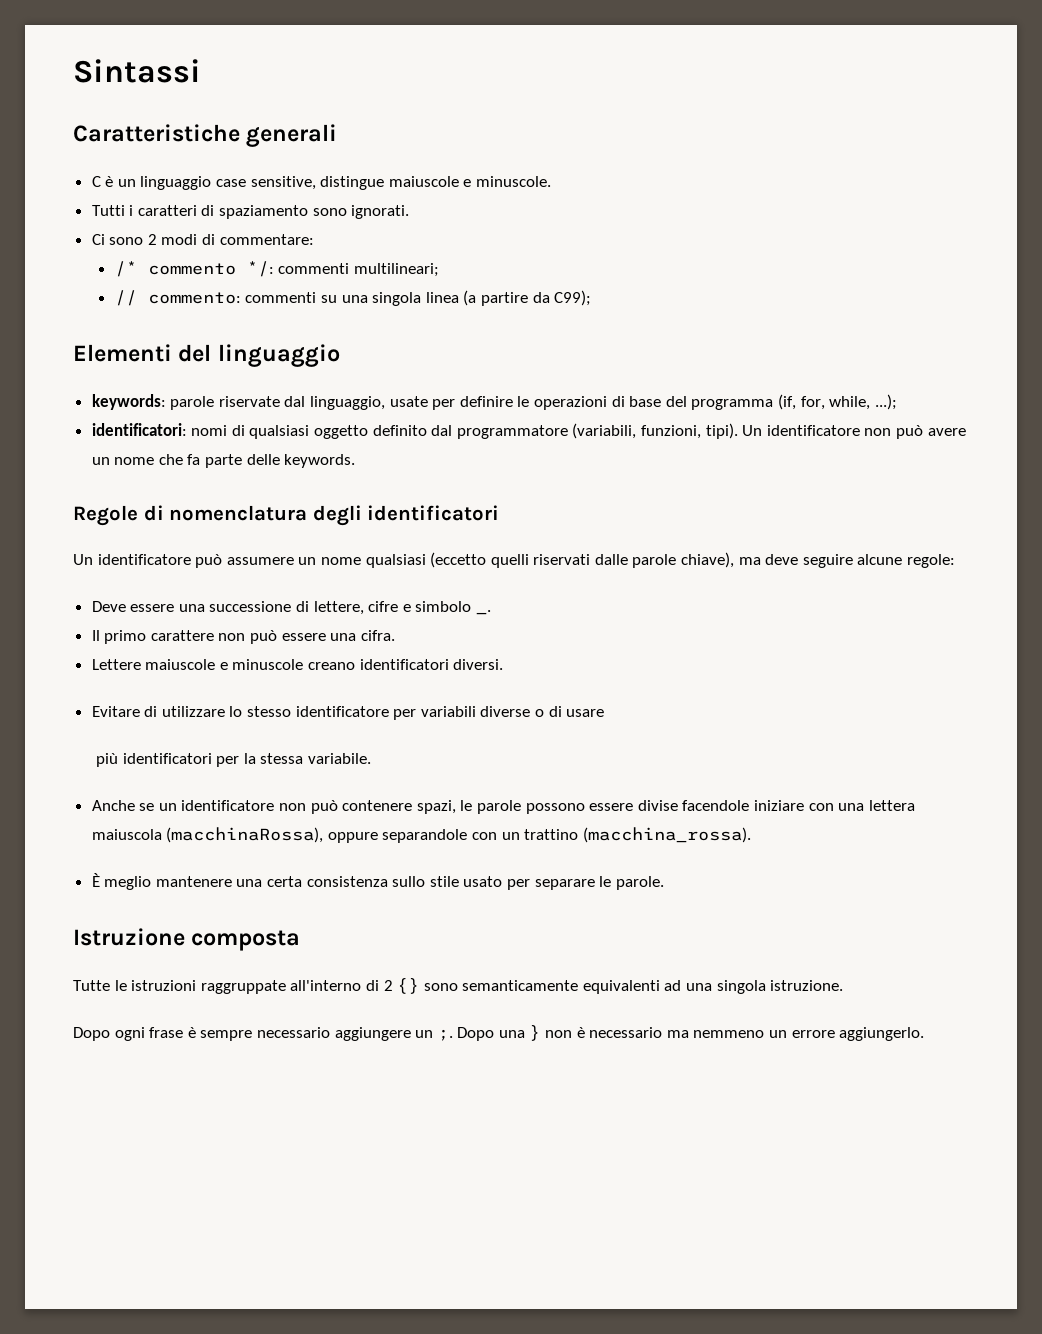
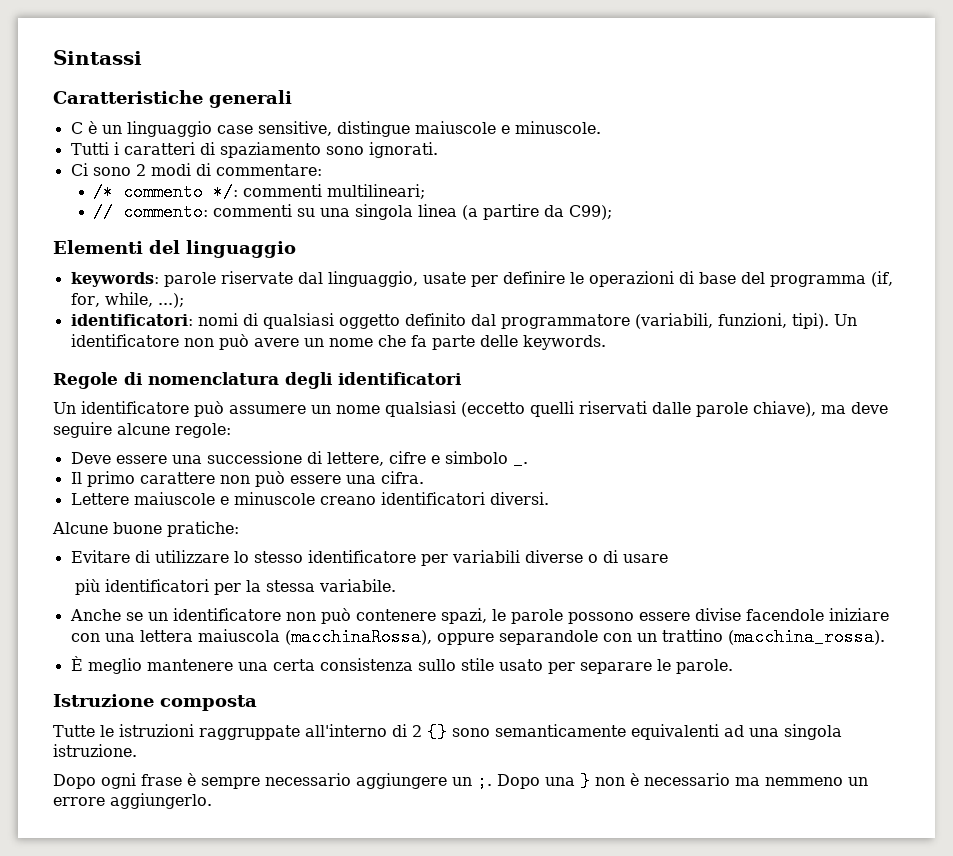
(504, 664) none -> [52,521,239,537] // Alcune buone pratiche:

